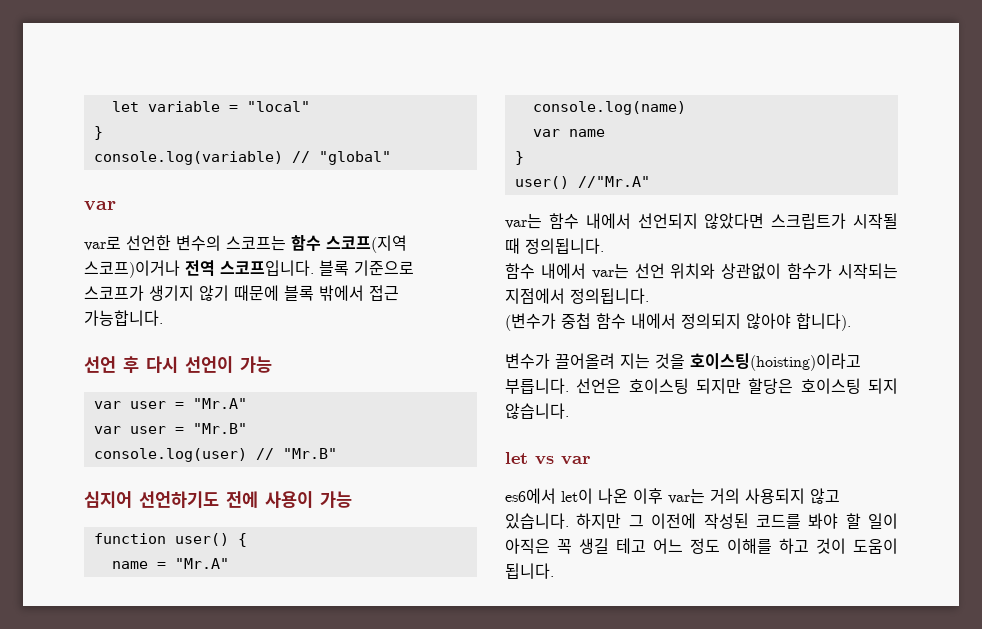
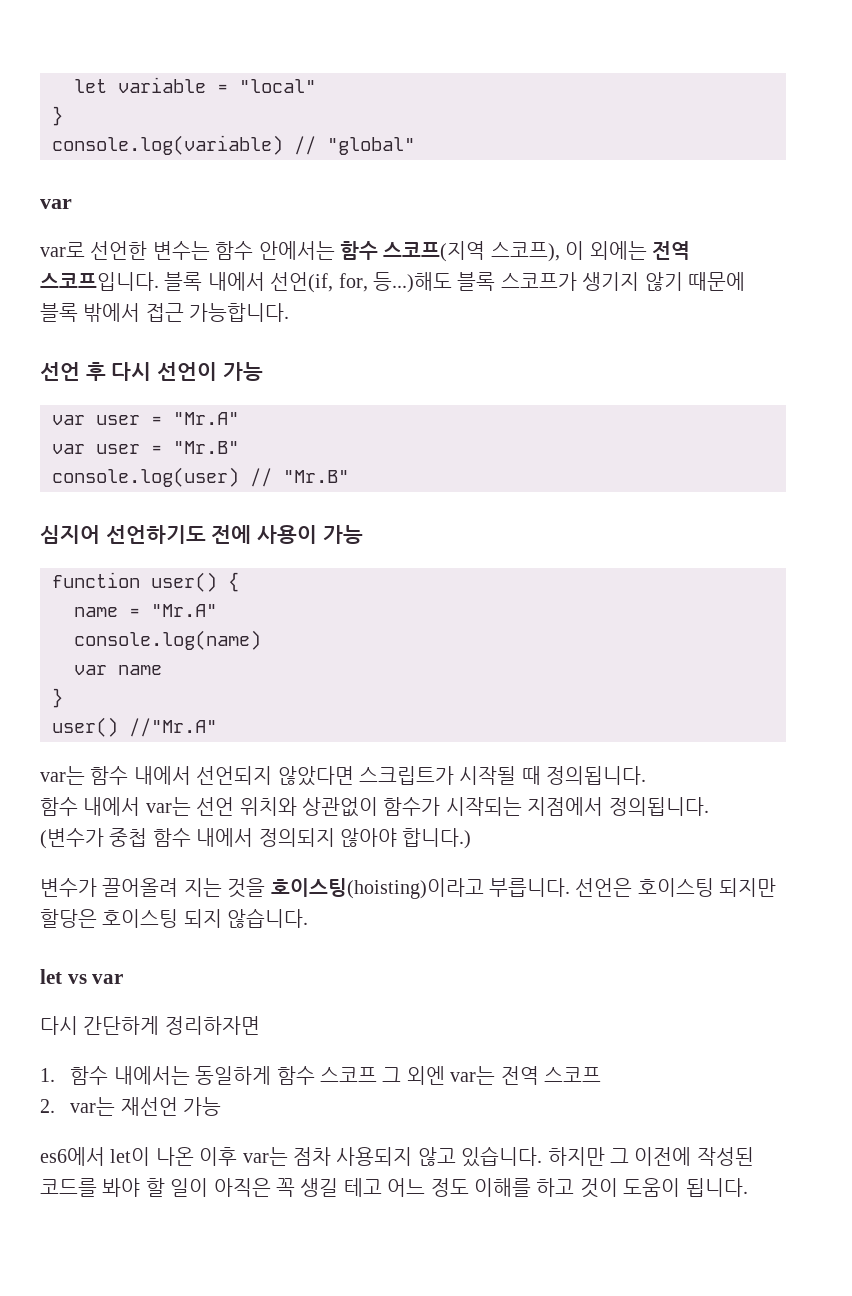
[176,235,407,253] [84,260,414,278] 변수의 스코프는 함수 스코프(지역 스코프)이거나 전역 스코프입니다. 블록 기준으로 -> [152,241,690,262] [40,272,496,293] 변수는 함수 안에서는 함수 스코프(지역 스코프), 이 외에는 전역 스코프입니다. 블록 내에서 선언(if, for, 등...)해도 블록
[796,313,851,331] 합니다). -> [402,828,472,849] 합니다.)
(591, 460) none -> [40,1016,260,1035] [40,1066,601,1085] [40,1097,222,1116] // 다시 간단하게 정리하자면 // 1. 함수 내에서는 동일하게 함수 스코프 그 외엔 var는 전역 스코프 // 2. var는 재선언 가능
[710,488,740,504] 거의 -> [293,1147,331,1166] 점차

